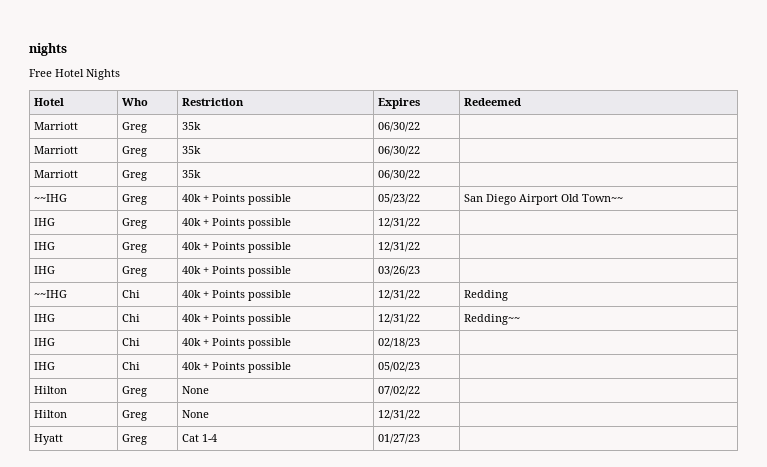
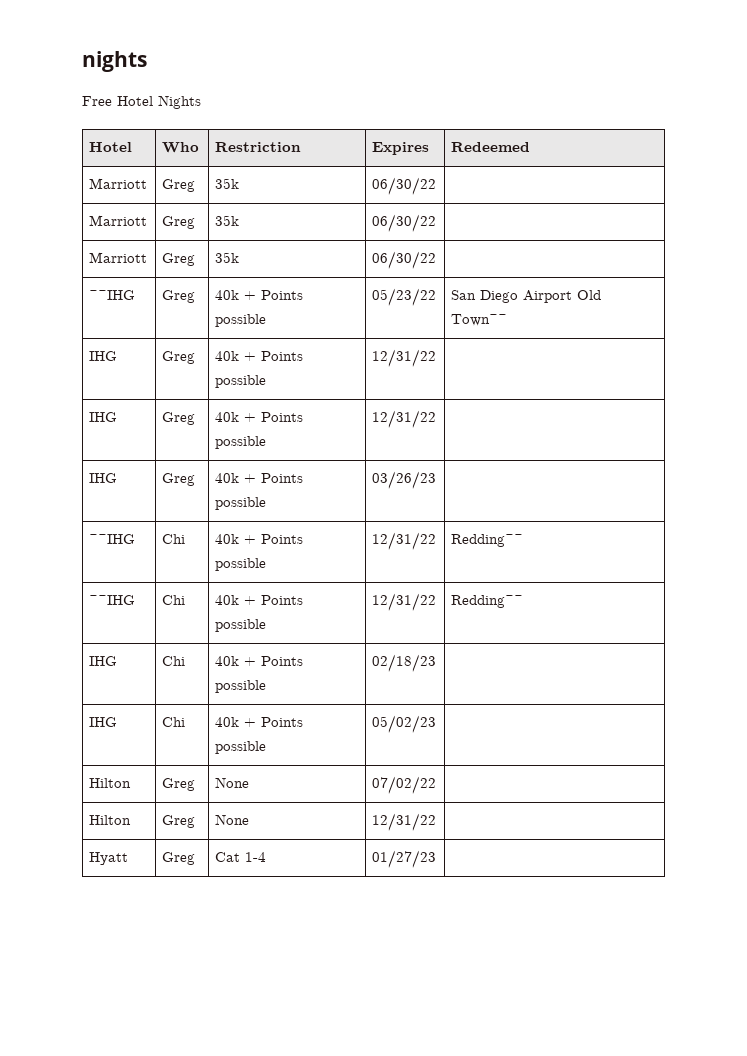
[464,290,509,301] [34,314,56,322] Redding // IHG -> [451,534,524,547] [89,595,136,605] Redding~~ // ~~IHG

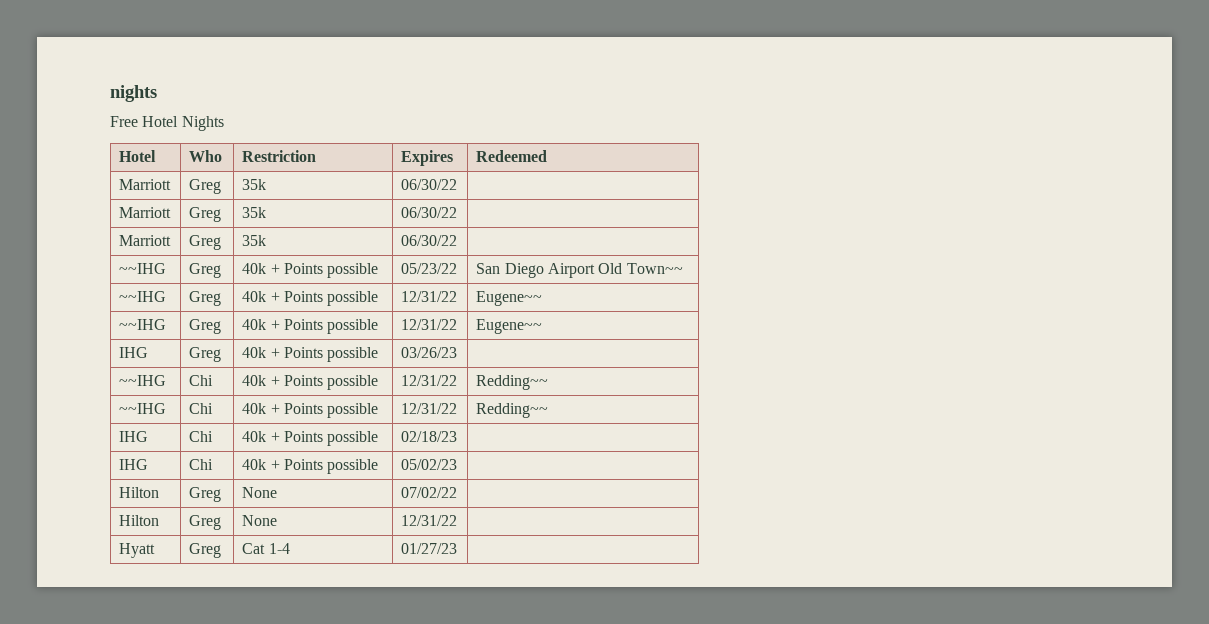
[89,351,118,361] [162,351,196,364] [215,351,304,361] [215,375,267,388] [372,349,437,367] [89,412,118,422] [162,412,196,425] [215,412,304,422] [215,436,267,449] [372,410,437,428] IHG | Greg | 40k + Points possible | 12/31/22 | // IHG | Greg | 40k + Points possible | 12/31/22 | -> [119,291,167,302] [189,291,222,306] [242,291,379,306] [401,291,458,302] [476,291,543,306] [119,319,167,330] [189,319,222,334] [242,319,379,334] [401,319,458,330] [476,319,543,334] ~~IHG | Greg | 40k + Points possible | 12/31/22 | Eugene~~ // ~~IHG | Greg | 40k + Points possible | 12/31/22 | Eugene~~

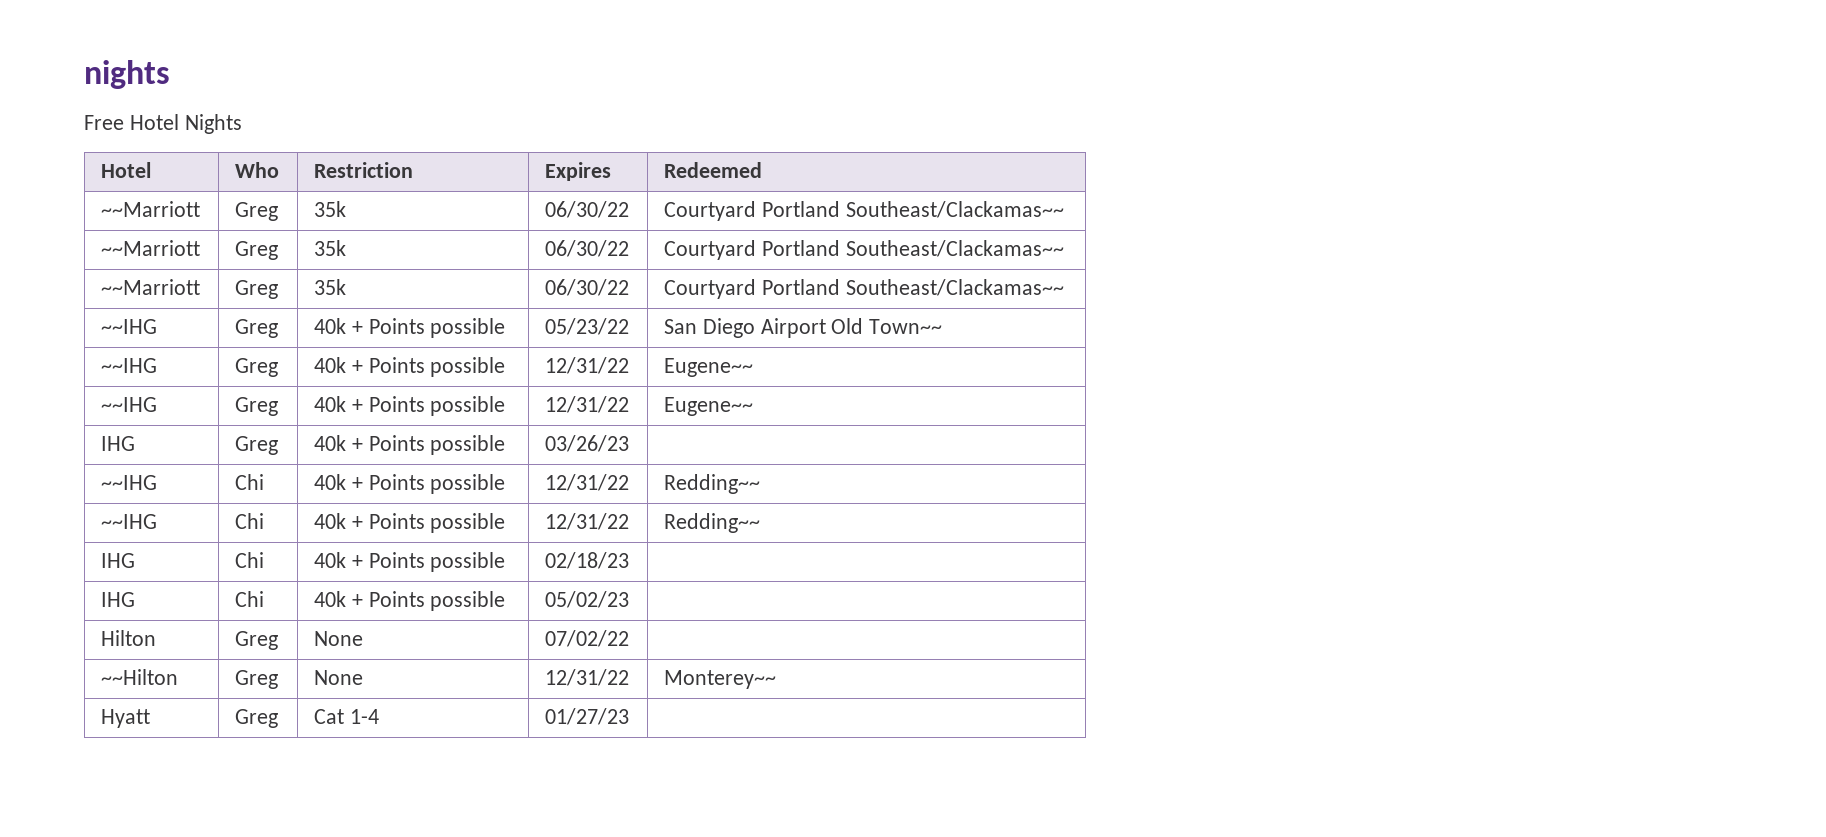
[119,179,172,190] [189,179,222,194] [242,179,267,190] [401,179,458,190] [119,207,172,218] [189,207,222,222] [242,207,267,218] [401,207,458,218] [119,235,172,246] [189,235,222,250] [242,235,267,246] [401,235,458,246] Marriott | Greg | 35k | 06/30/22 | // Marriott | Greg | 35k | 06/30/22 | // Marriott | Greg | 35k | 06/30/22 | -> [101,201,201,217] [235,202,279,221] [314,201,347,217] [545,201,630,218] [664,201,1064,221] [101,240,201,256] [235,241,279,260] [314,240,347,256] [545,240,630,257] [664,240,1064,260] [101,279,201,295] [235,280,279,299] [314,279,347,295] [545,279,630,296] [664,279,1064,299] ~~Marriott | Greg | 35k | 06/30/22 | Courtyard Portland Southeast/Clackamas~~ // ~~Marriott | Greg | 35k | 06/30/22 | Courtyard Portland Southeast/Clackamas~~ // ~~Marriott | Greg | 35k | 06/30/22 | Courtyard Portland Southeast/Clackamas~~
[119,515,160,526] Hilton -> [101,669,179,685] ~~Hilton
(458, 520) none -> [664,670,777,689] Monterey~~

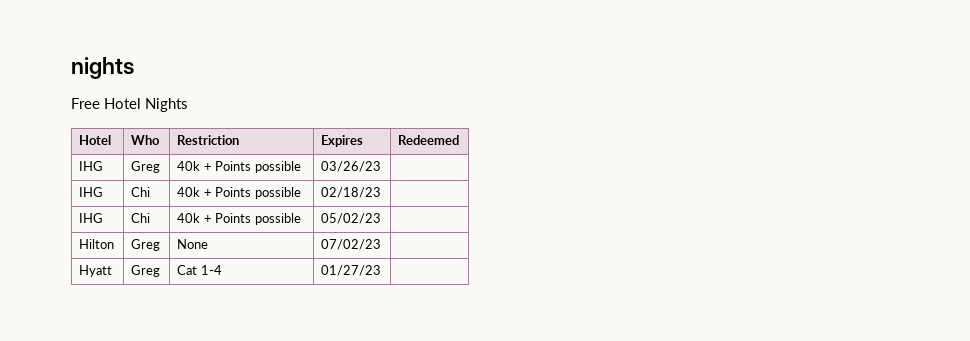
[101,201,201,217] [235,202,279,221] [314,201,347,217] [545,201,630,218] [664,201,1064,221] [101,240,201,256] [235,241,279,260] [314,240,347,256] [545,240,630,257] [664,240,1064,260] [101,279,201,295] [235,280,279,299] [314,279,347,295] [545,279,630,296] [664,279,1064,299] [101,319,158,334] [235,319,279,338] [314,318,506,338] [545,318,630,335] [664,318,943,338] [101,358,158,373] [235,358,279,377] [314,357,506,377] [545,357,630,374] [664,358,754,377] [101,397,158,412] [235,397,279,416] [314,396,506,416] [545,396,630,413] [664,397,754,416] // ~~Marriott | Greg | 35k | 06/30/22 | Courtyard Portland Southeast/Clackamas~~ // ~~Marriott | Greg | 35k | 06/30/22 | Courtyard Portland Southeast/Clackamas~~ // ~~Marriott | Greg | 35k | 06/30/22 | Courtyard Portland Southeast/Clackamas~~ // ~~IHG | Greg | 40k + Points possible | 05/23/22 | San Diego Airport Old Town~~ // ~~IHG | Greg | 40k + Points possible | 12/31/22 | Eugene~~ // ~~IHG | Greg | 40k + Points possible | 12/31/22 | Eugene~~ -> (460, 140) none
[101,475,158,490] [235,474,265,490] [314,474,506,494] [545,474,630,491] [664,474,761,494] [101,514,158,529] [235,513,265,529] [314,513,506,533] [545,513,630,530] [664,513,761,533] // ~~IHG | Chi | 40k + Points possible | 12/31/22 | Redding~~ // ~~IHG | Chi | 40k + Points possible | 12/31/22 | Redding~~ -> (382, 166) none
[545,630,630,647] [101,669,179,685] [235,670,279,689] [314,670,364,685] [545,669,630,686] [664,670,777,689] 07/02/22 | // ~~Hilton | Greg | None | 12/31/22 | Monterey~~ -> [321,239,382,250] 07/02/23 |

